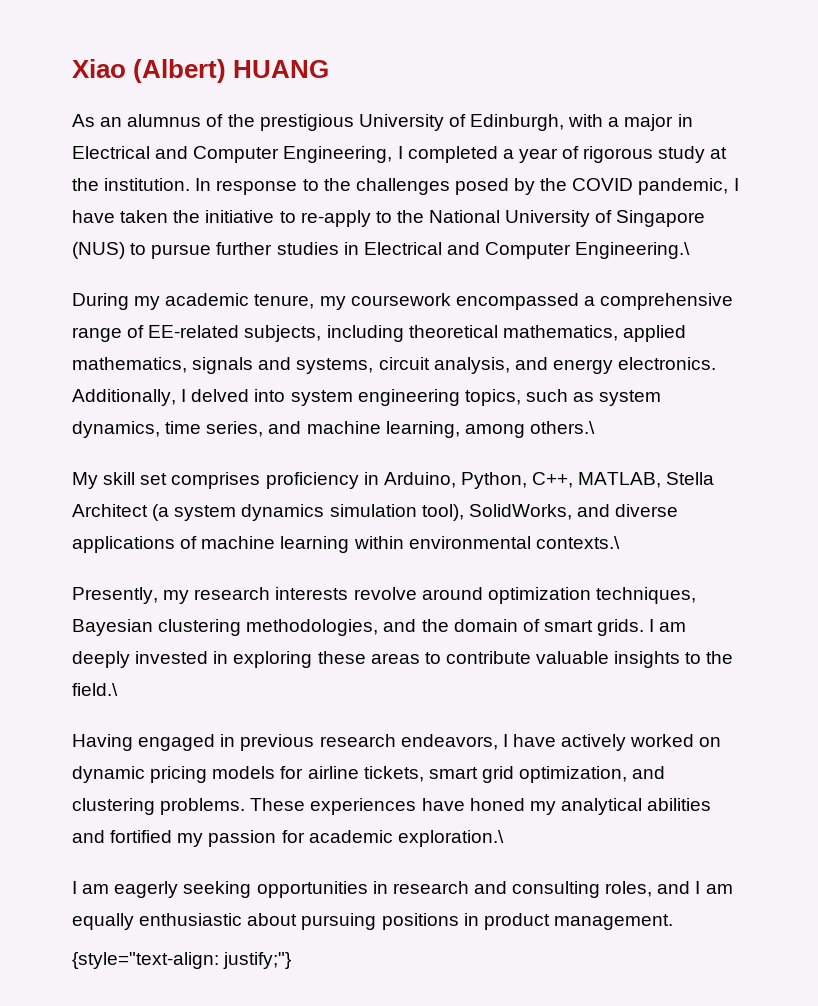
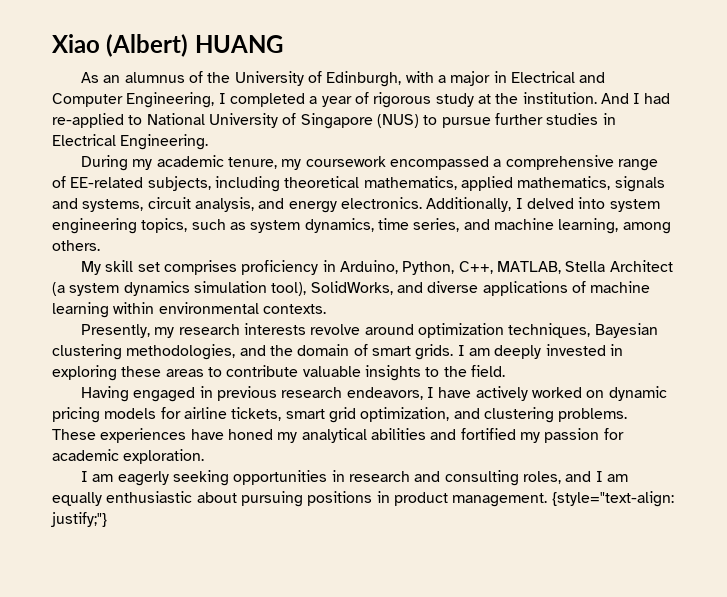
[259,114,354,131] prestigious -> (231, 77) none
[195,178,739,195] [72,210,424,227] In response to the challenges posed by the COVID pandemic, I have taken the initiative to re-apply to the -> [600,93,671,104] [52,113,143,128] And I had re-applied to
[446,242,691,259] and Computer Engineering.\ -> [120,134,209,150] Engineering.
[529,421,595,434] others.\ -> [52,240,100,251] others.
[535,536,620,549] contexts.\ -> [262,304,326,314] contexts.
[72,683,118,696] field.\ -> [470,365,505,377] field.
[397,830,504,847] exploration.\ -> [123,449,205,464] exploration.
(673, 922) // -> (548, 500) none

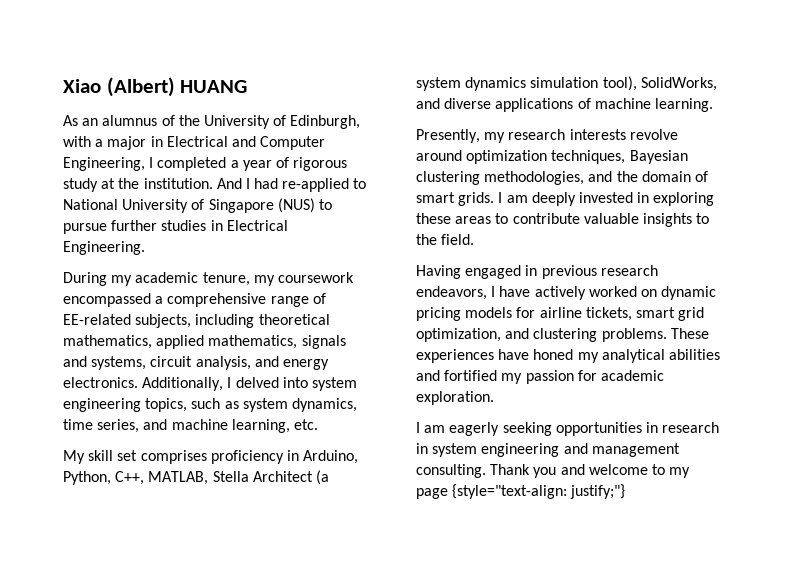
[622,222,671,234] [52,240,100,251] among others. -> [293,419,318,430] etc.
[52,302,326,318] learning within environmental contexts. -> [654,98,713,112] learning.
[414,470,628,486] [52,491,548,507] and consulting roles, and I am equally enthusiastic about pursuing positions in product management. -> [416,443,680,457] [416,464,691,478] [416,488,448,499] in system engineering and management consulting. Thank you and welcome to my page

